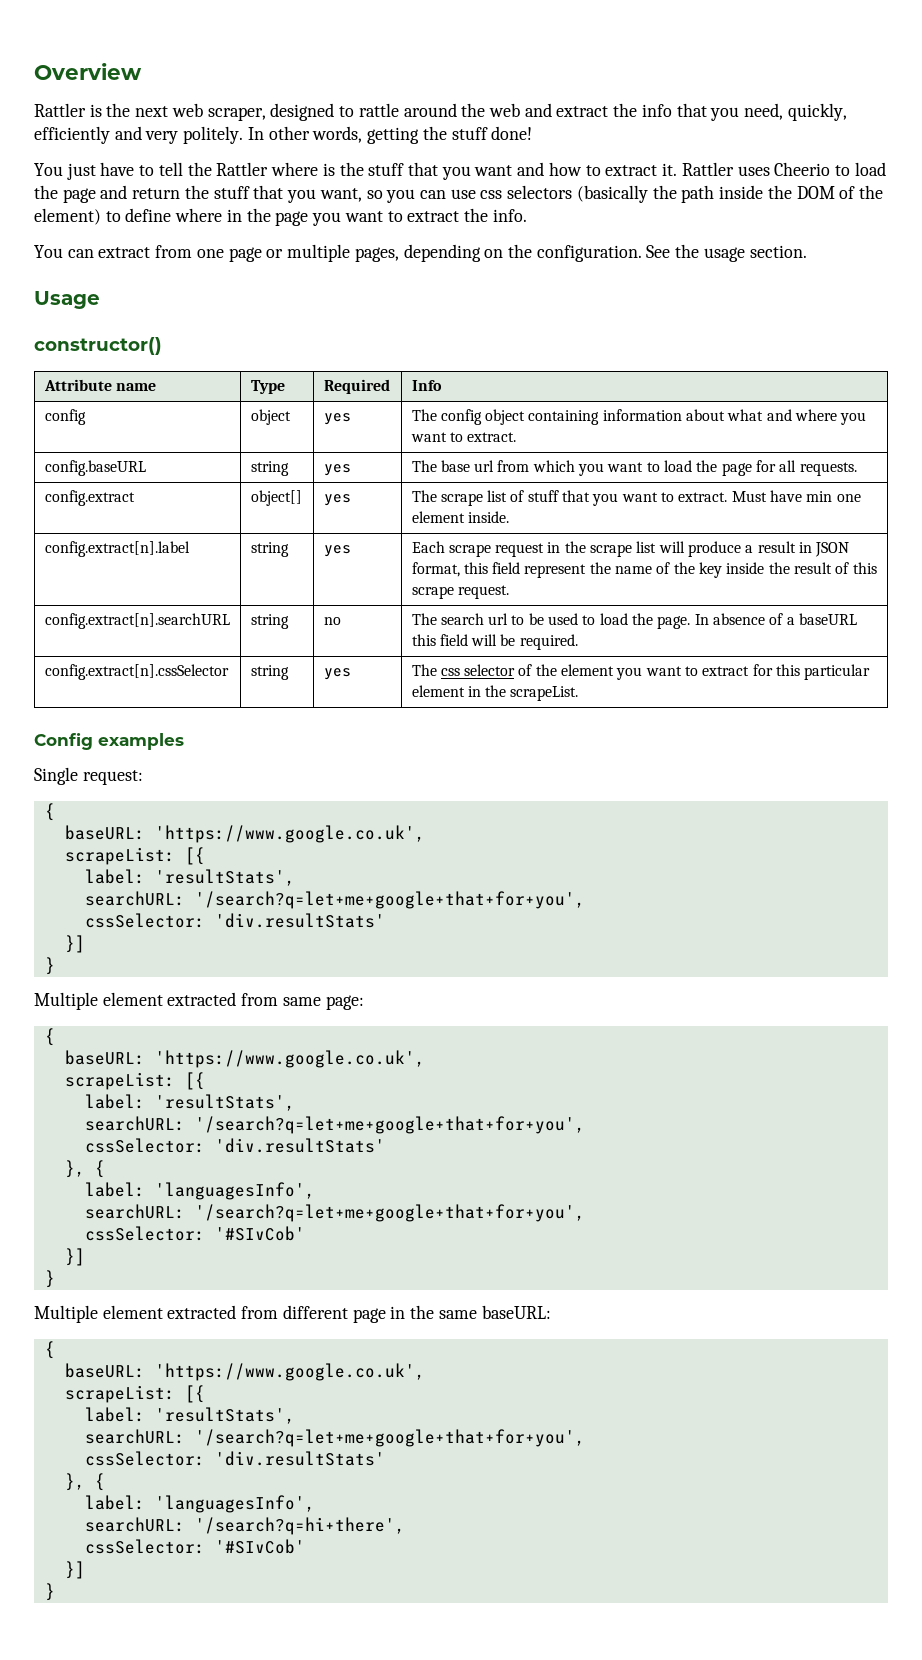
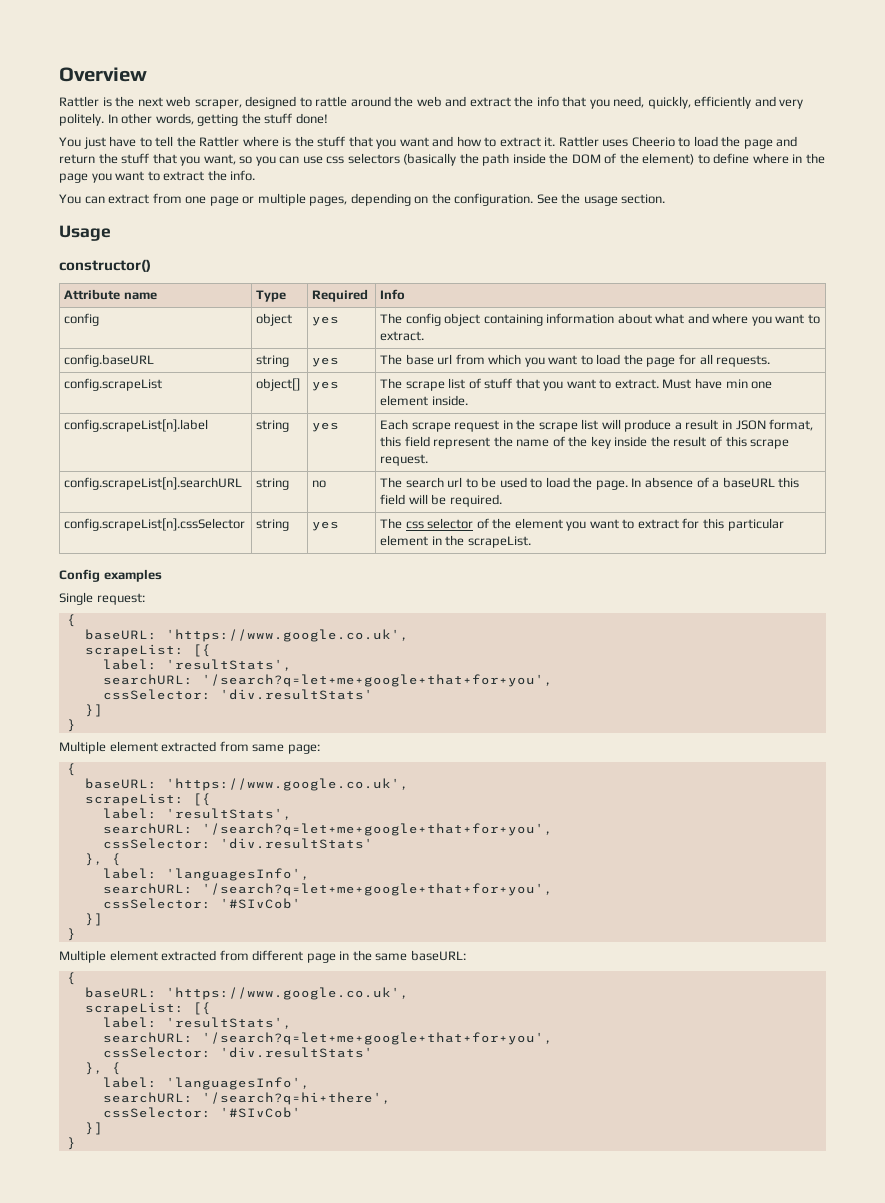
[44,490,135,506] config.extract -> [64,378,163,391] config.scrapeList
[44,541,190,557] config.extract[n].label -> [64,419,209,432] config.scrapeList[n].label
[44,613,230,629] config.extract[n].searchURL -> [64,477,243,490] config.scrapeList[n].searchURL
[44,664,229,680] config.extract[n].cssSelector -> [64,518,246,531] config.scrapeList[n].cssSelector

